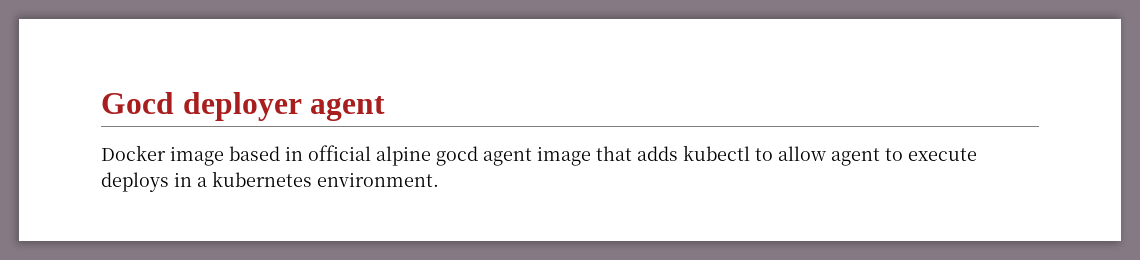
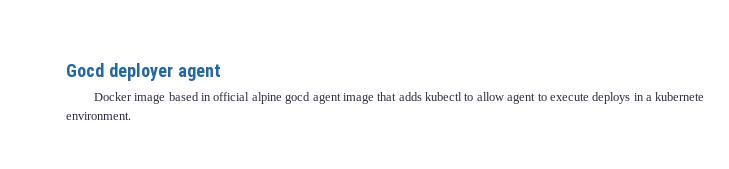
[212,171,312,187] kubernetes -> [655,92,705,101] kubernete

